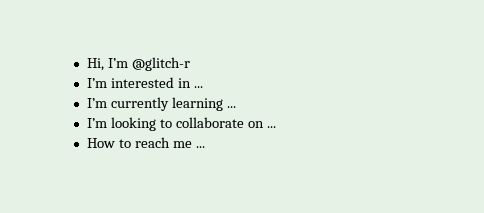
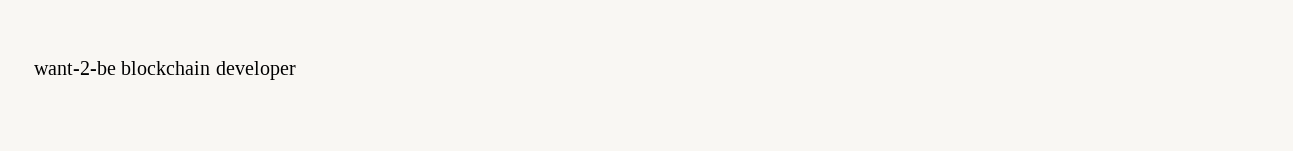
[86,57,190,71] [86,77,203,88] [86,97,236,111] [86,117,276,131] [86,137,205,148] Hi, I’m @glitch-r // I’m interested in ... // I’m currently learning ... // I’m looking to collaborate on ... // How to reach me ... -> [34,61,296,80] want-2-be blockchain developer

